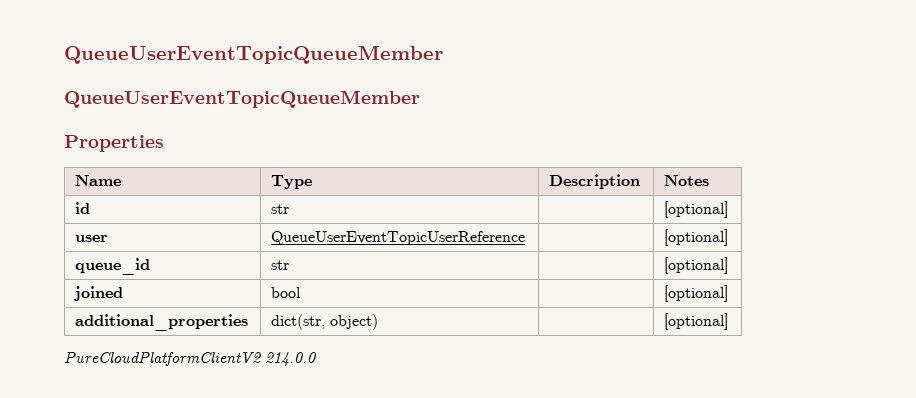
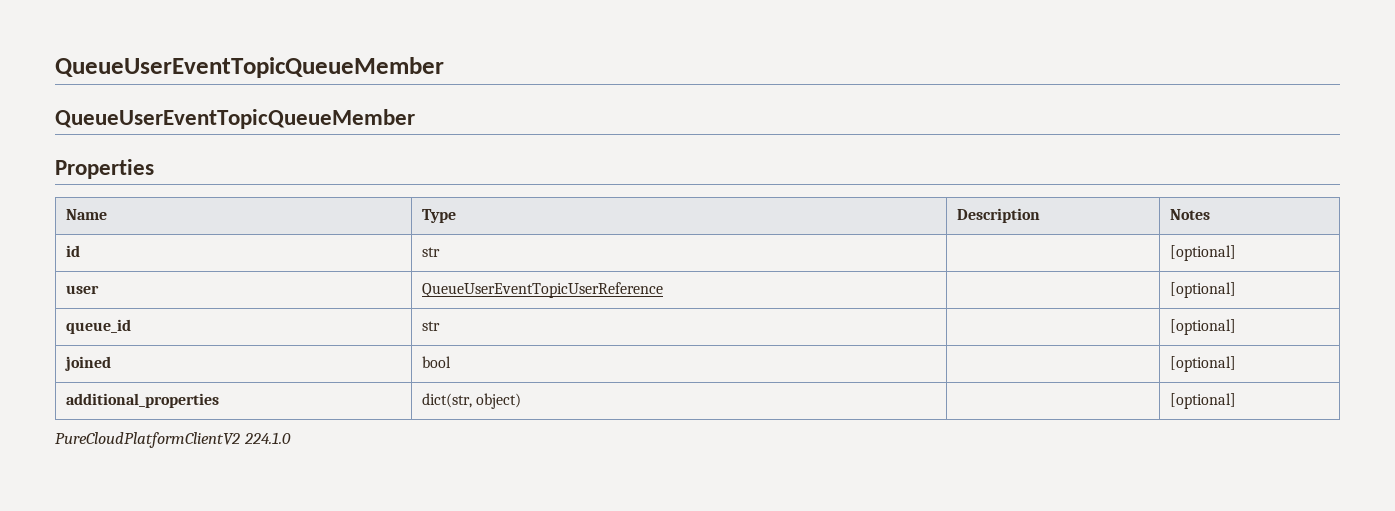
[265,352,316,366] 214.0.0 -> [243,432,291,444] 224.1.0

